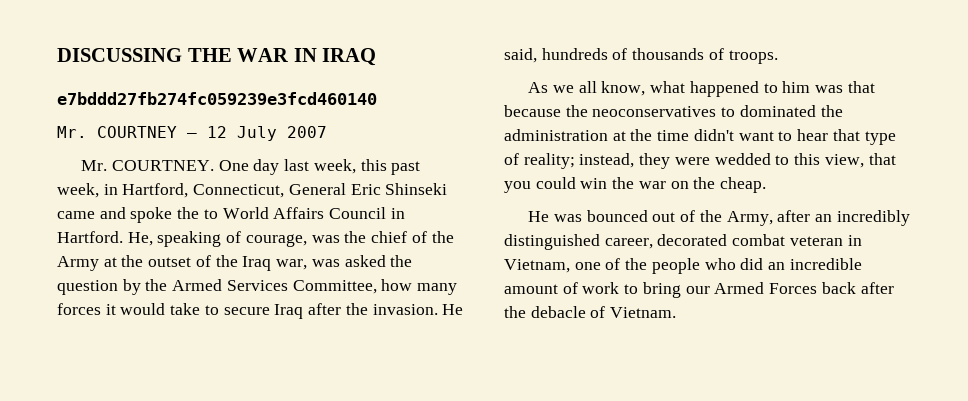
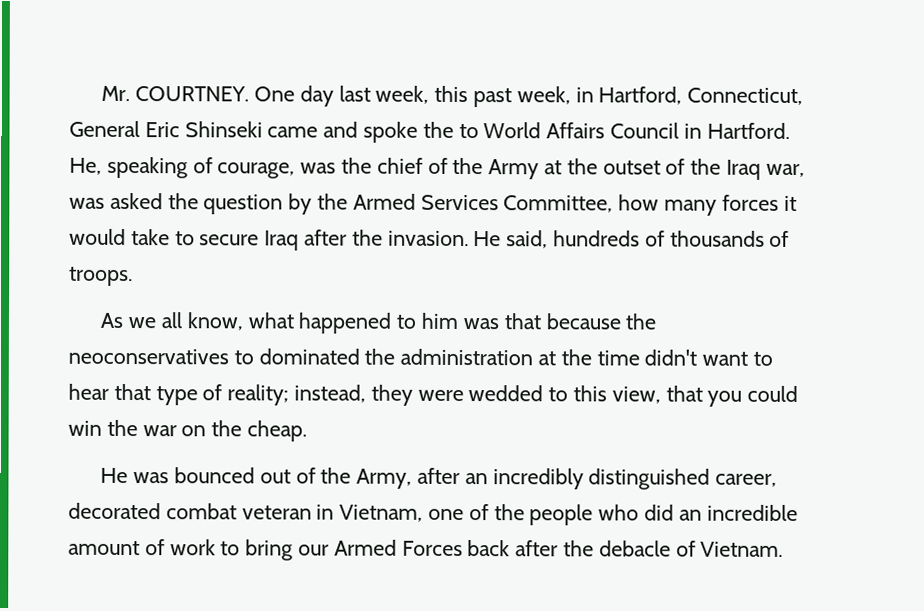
[57,48,377,66] [57,92,377,105] [57,126,327,141] DISCUSSING THE WAR IN IRAQ // e7bddd27fb274fc059239e3fcd460140 // Mr. COURTNEY — 12 July 2007 // -> (101, 93) none

